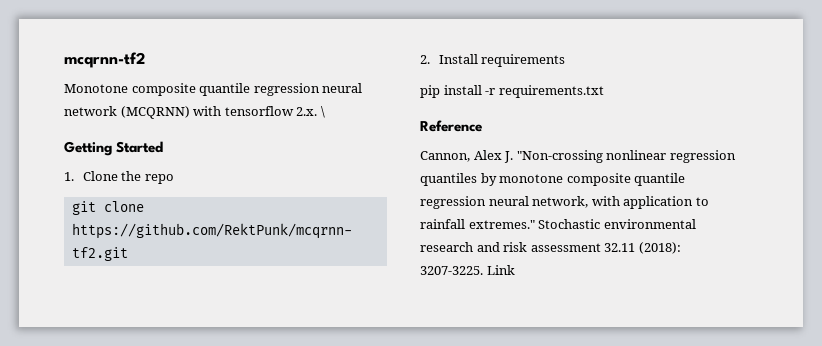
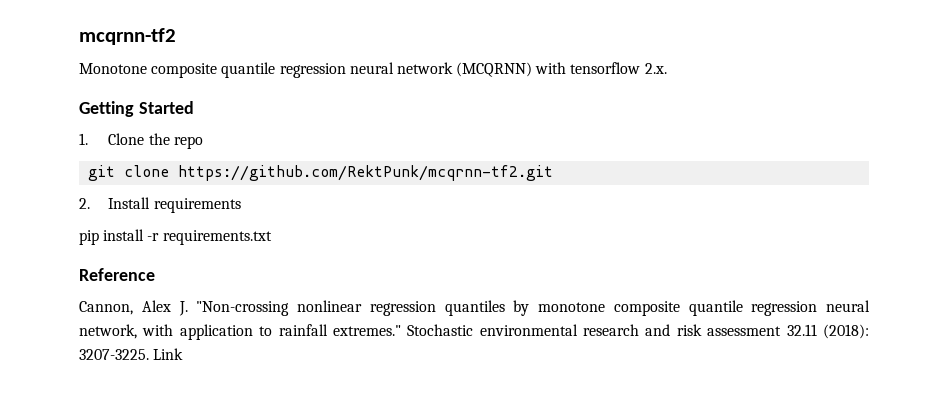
[320,106,325,118] \ -> (667, 68) none

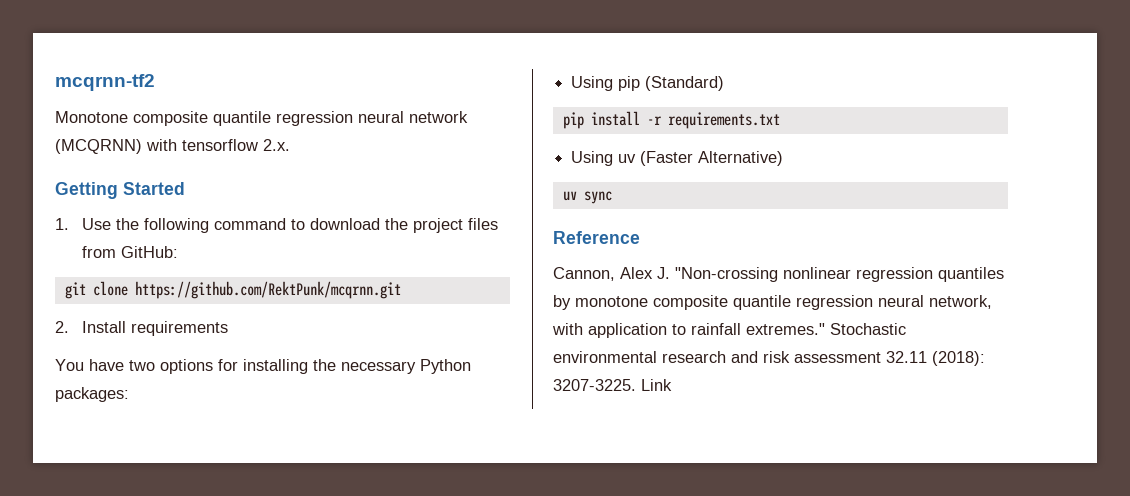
[108,133,203,149] Clone the repo -> [81,218,498,233] [81,246,178,258] Use the following command to download the project files from GitHub:
[178,165,554,181] https://github.com/RektPunk/mcqrnn-tf2.git -> [134,281,401,299] https://github.com/RektPunk/mcqrnn.git
[79,229,272,245] pip install -r requirements.txt -> [55,359,471,374] [55,387,129,402] [571,76,725,91] [562,111,780,129] [571,151,784,166] [562,191,612,204] You have two options for installing the necessary Python packages: // Using pip (Standard) // pip install -r requirements.txt // Using uv (Faster Alternative) // uv sync

